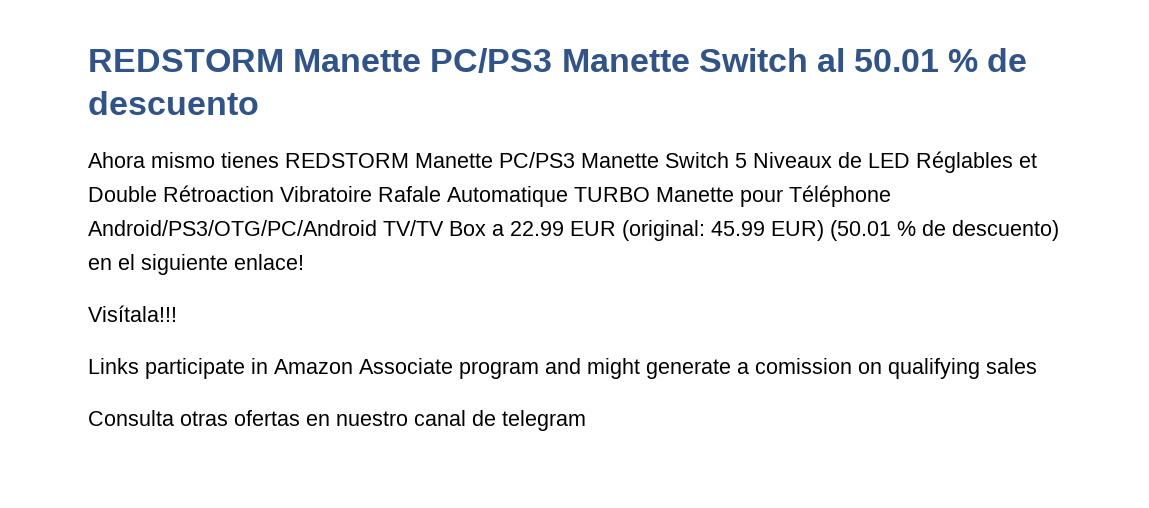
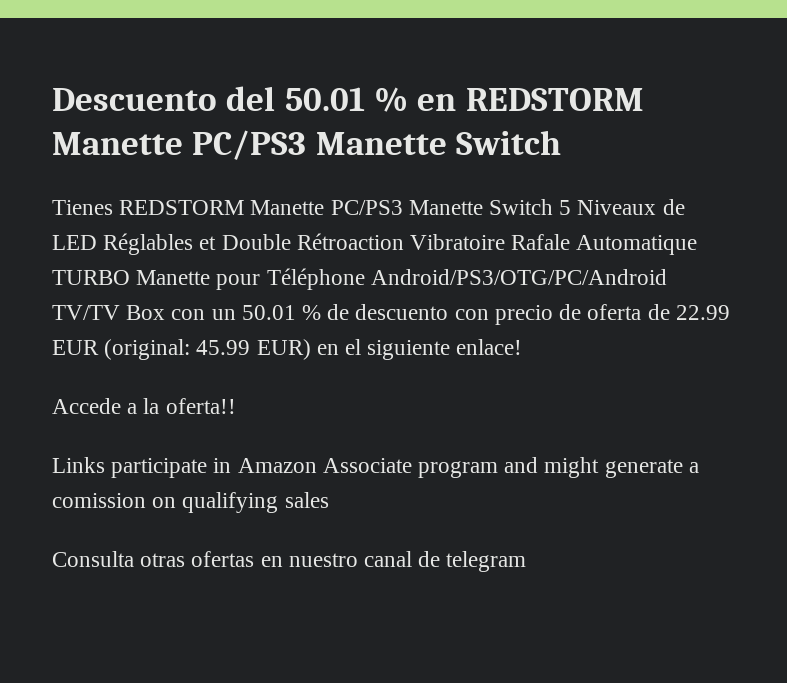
[88,48,1028,73] [88,91,259,115] [88,152,279,168] REDSTORM Manette PC/PS3 Manette Switch al 50.01 % de descuento // Ahora mismo tienes -> [52,86,644,112] [52,130,561,160] [52,200,113,215] Descuento del 50.01 % en REDSTORM Manette PC/PS3 Manette Switch // Tienes
[492,224,504,236] a -> [171,304,670,325] con un 50.01 % de descuento con precio de oferta de
[830,220,1059,241] (50.01 % de descuento) -> (311, 349) none
[88,305,177,322] Visítala!!! -> [52,398,236,414] Accede a la oferta!!

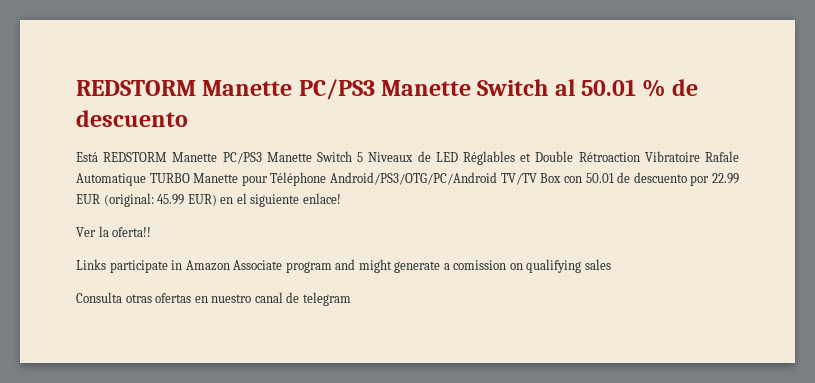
[52,86,644,112] [52,130,561,160] [52,200,113,215] Descuento del 50.01 % en REDSTORM Manette PC/PS3 Manette Switch // Tienes -> [76,79,698,100] [76,110,188,127] [76,152,98,162] REDSTORM Manette PC/PS3 Manette Switch al 50.01 % de descuento // Está
[211,304,670,325] un 50.01 % de descuento con precio de oferta de -> [585,172,710,186] 50.01 de descuento por
[52,398,138,414] Accede a -> [76,227,96,237] Ver

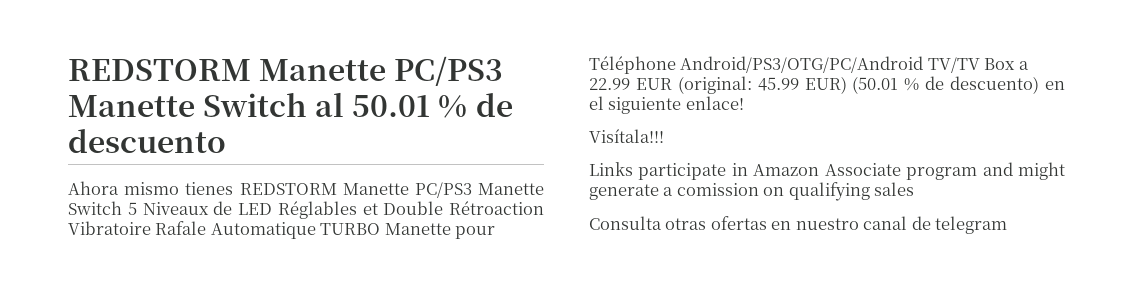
[76,152,98,162] Está -> [68,181,234,195] Ahora mismo tienes
[563,172,710,186] con 50.01 de descuento por -> [1018,61,1029,70] a
(217, 200) none -> [852,76,1040,94] (50.01 % de descuento)
[76,226,152,237] Ver la oferta!! -> [589,129,664,143] Visítala!!!

